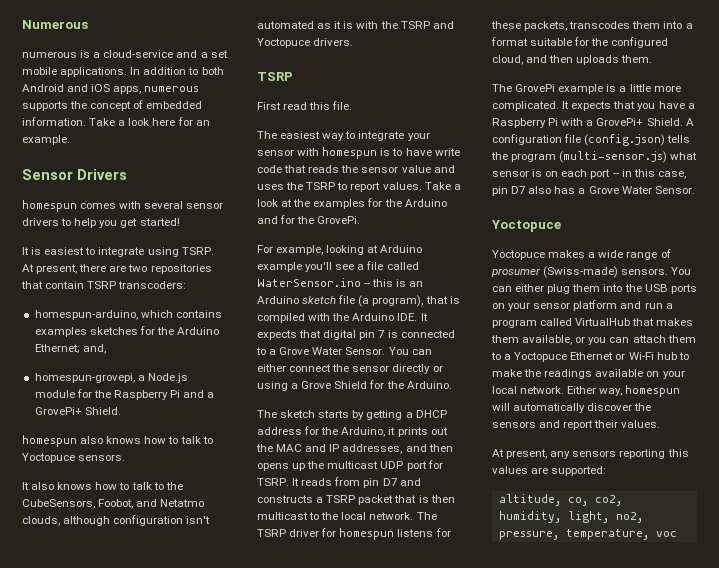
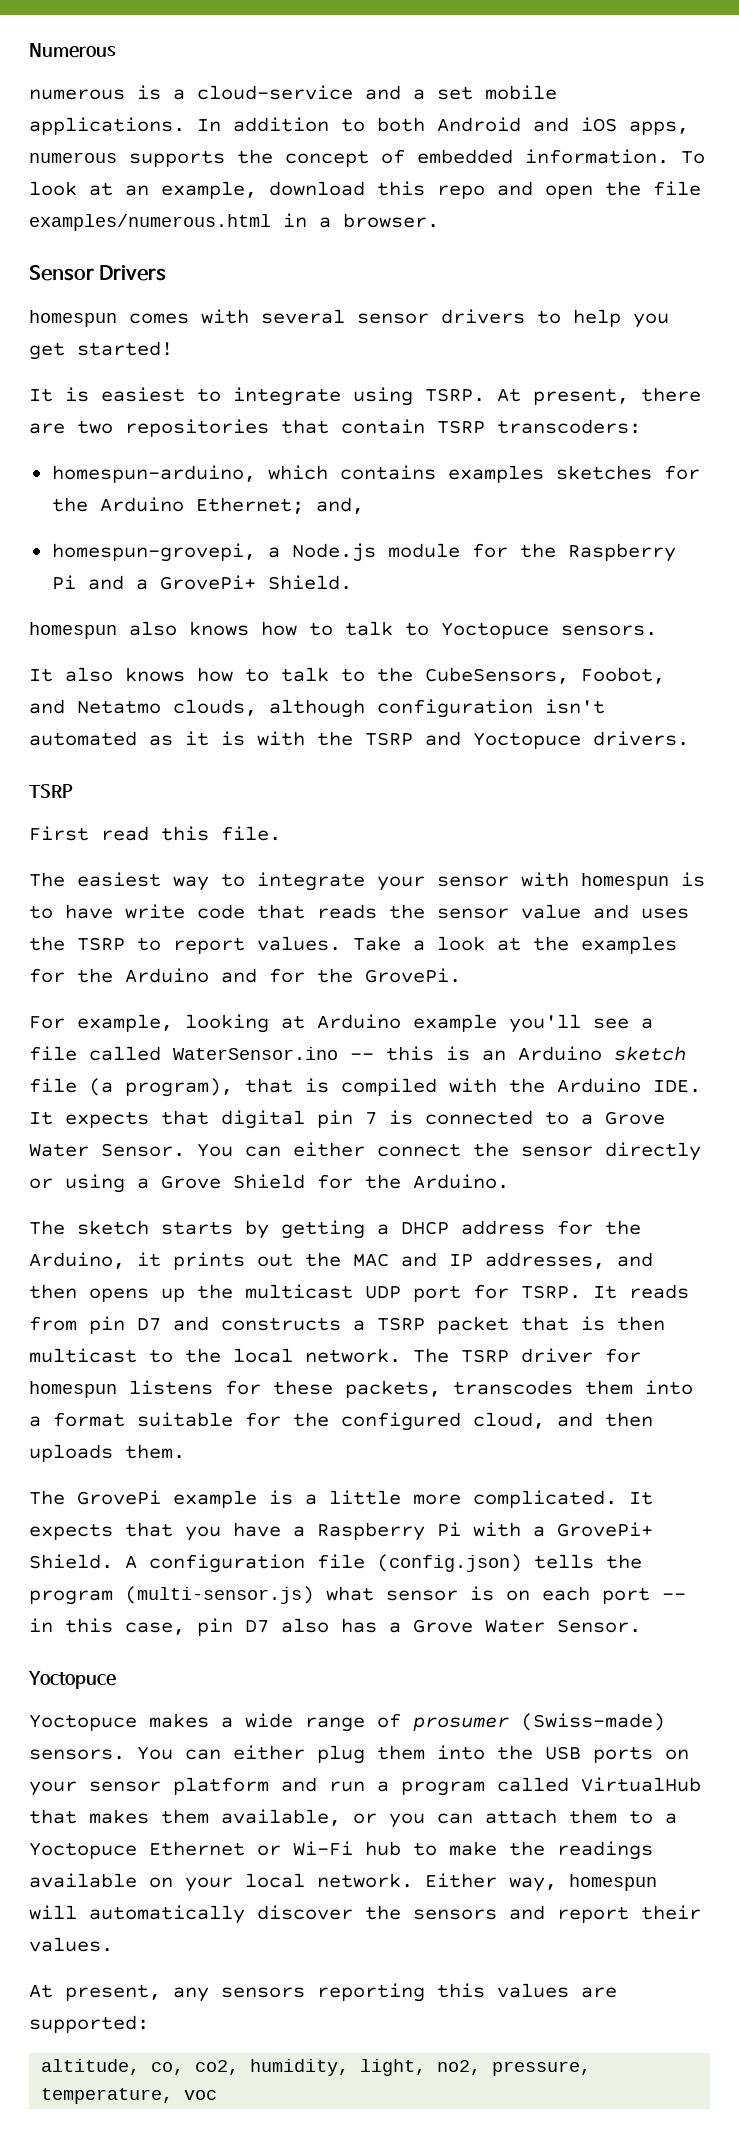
[89,117,210,126] [22,135,70,145] Take a look here for an example. -> [681,151,705,164] [29,181,701,199] [29,213,439,231] To look at an example, download this repo and open the file examples/numerous.html in a browser.

